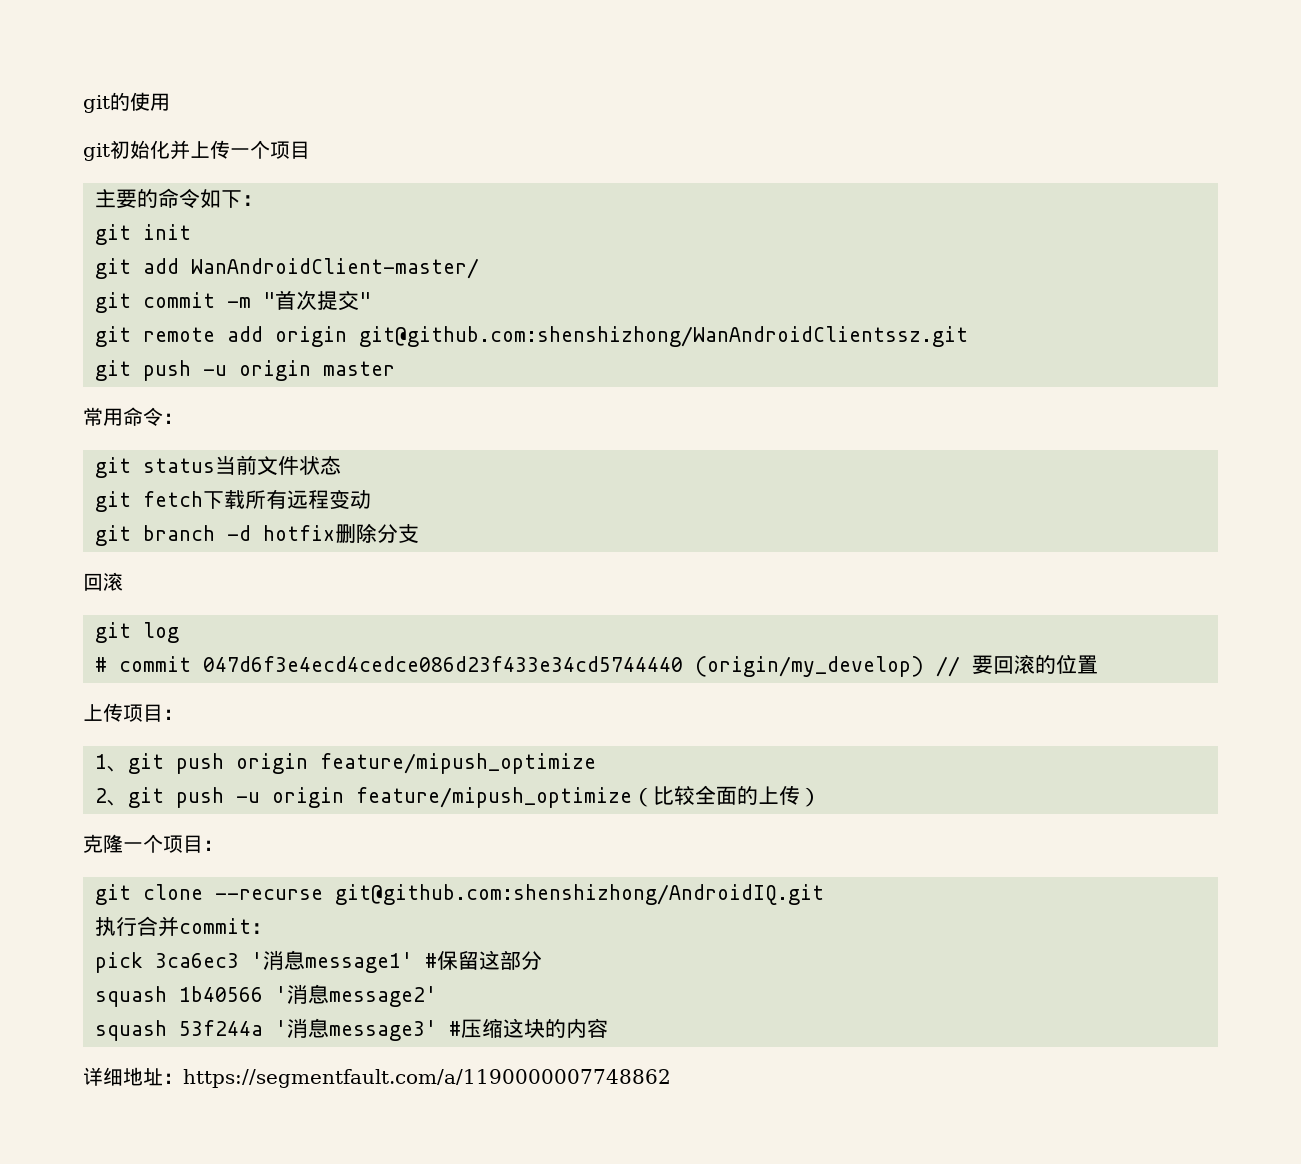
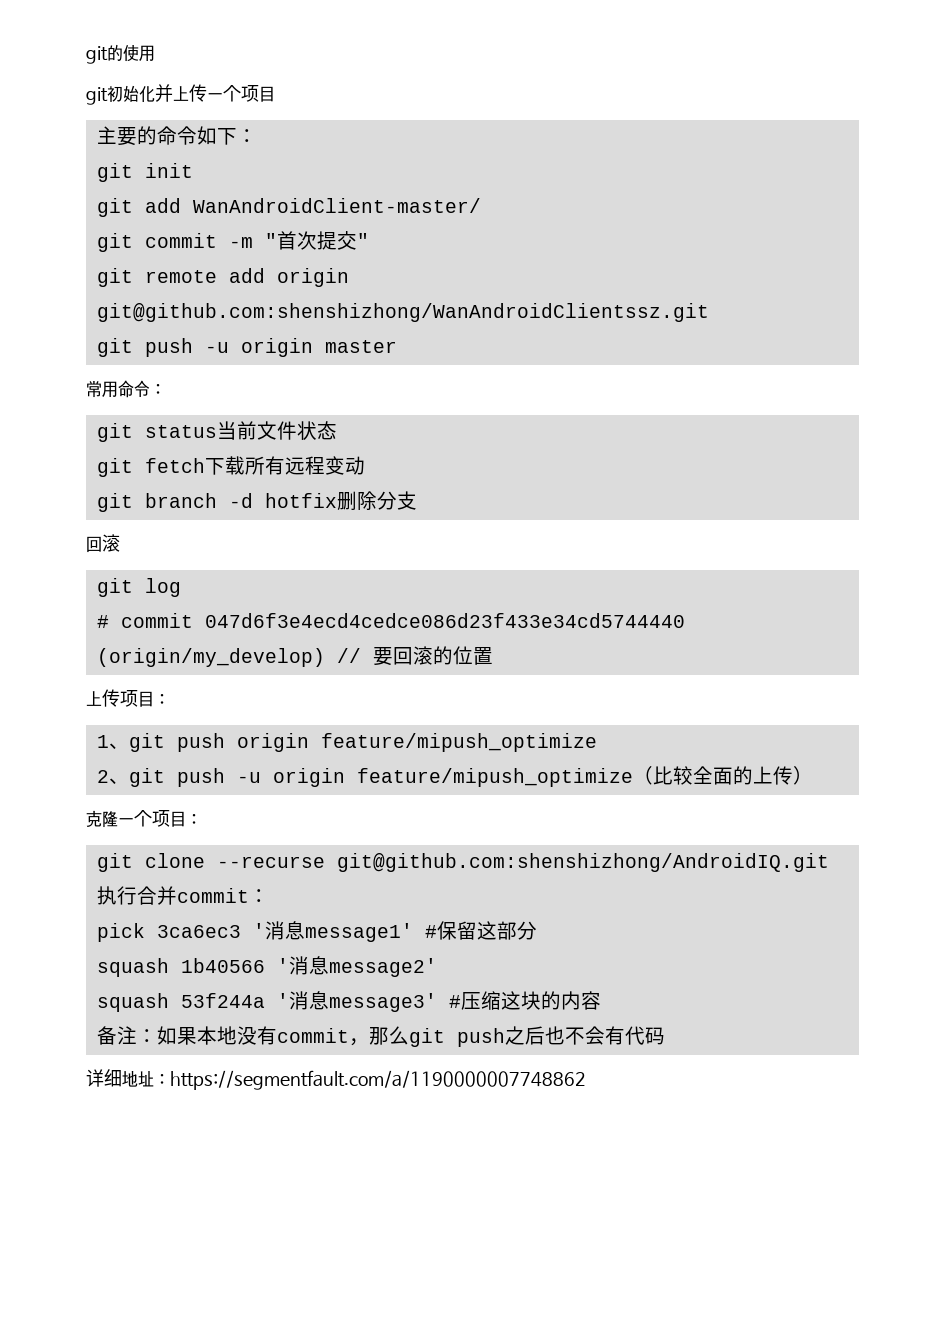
(608, 1028) none -> [96,1026,665,1047] // 备注：如果本地没有commit，那么git push之后也不会有代码

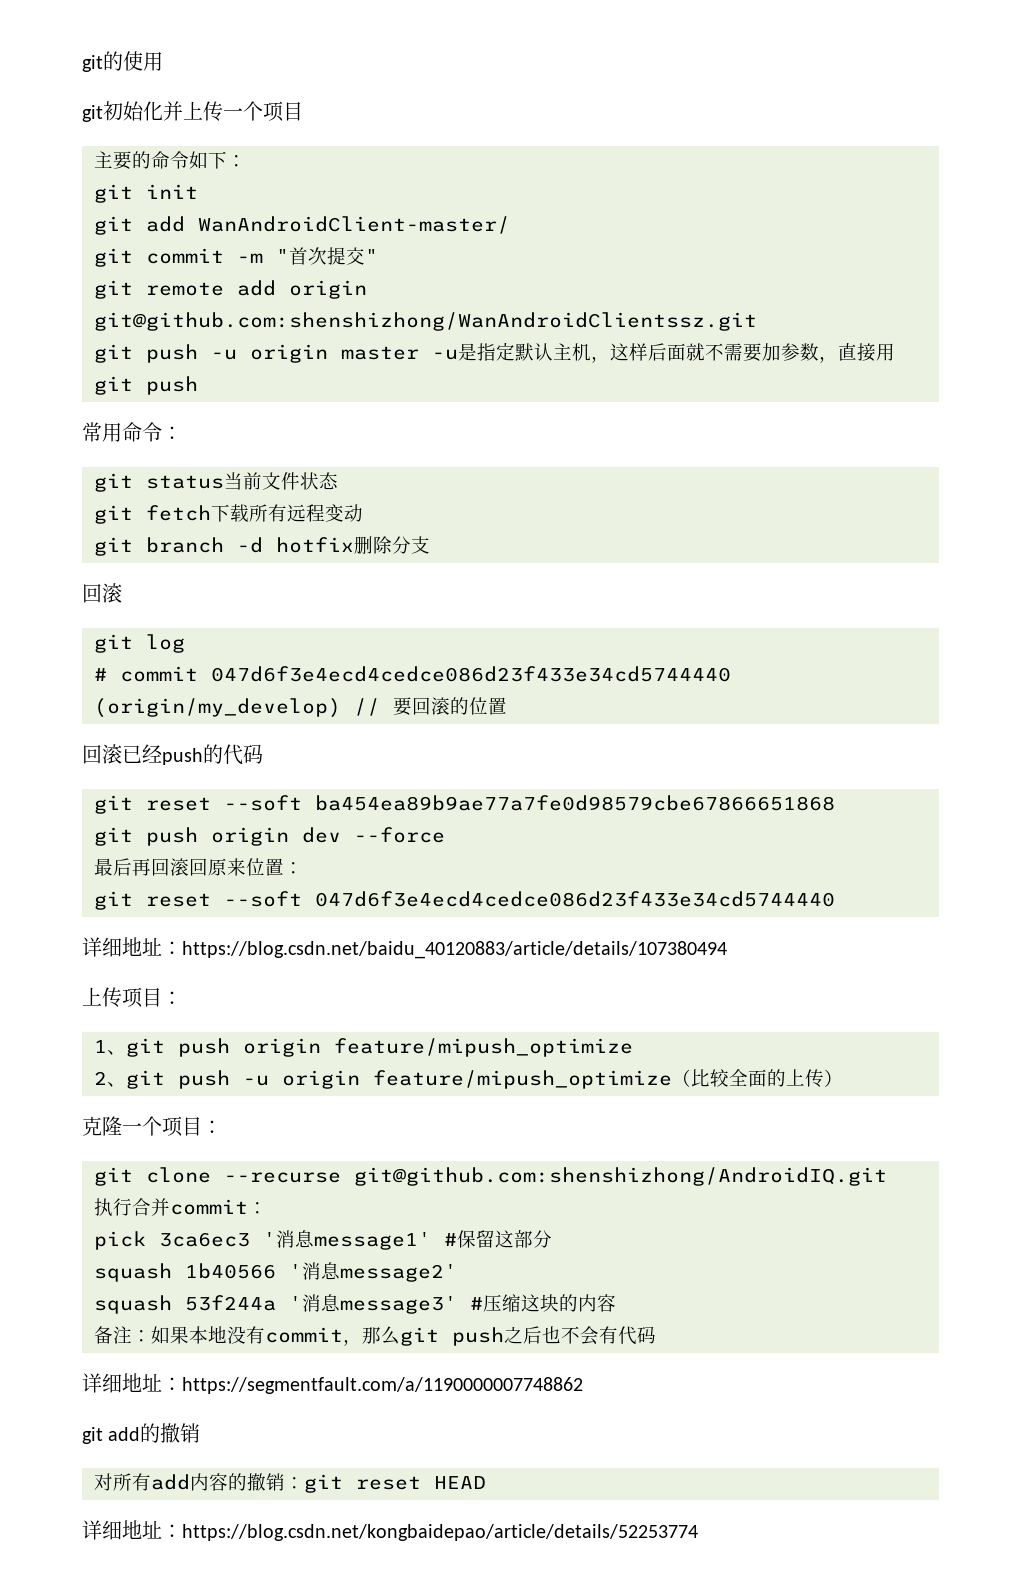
(397, 346) none -> [432,342,895,363] [94,376,198,395] -u是指定默认主机，这样后面就不需要加参数，直接用git push
(493, 656) none -> [82,744,263,765] [94,795,835,814] [94,827,445,846] [94,858,303,876] [94,891,835,910] [82,937,727,959] // 回滚已经push的代码 // git reset --soft ba454ea89b9ae77a7fe0d98579cbe67866651868 // git push origin dev --force // 最后再回滚回原来位置： // git reset --soft 047d6f3e4ecd4cedce086d23f433e34cd5744440 // 详细地址：https://blog.csdn.net/baidu_40120883/article/details/107380494
(586, 1080) none -> [82,1423,201,1444] [94,1473,486,1493] [82,1520,698,1541] // git add的撤销 // 对所有add内容的撤销：git reset HEAD // 详细地址：https://blog.csdn.net/kongbaidepao/article/details/52253774

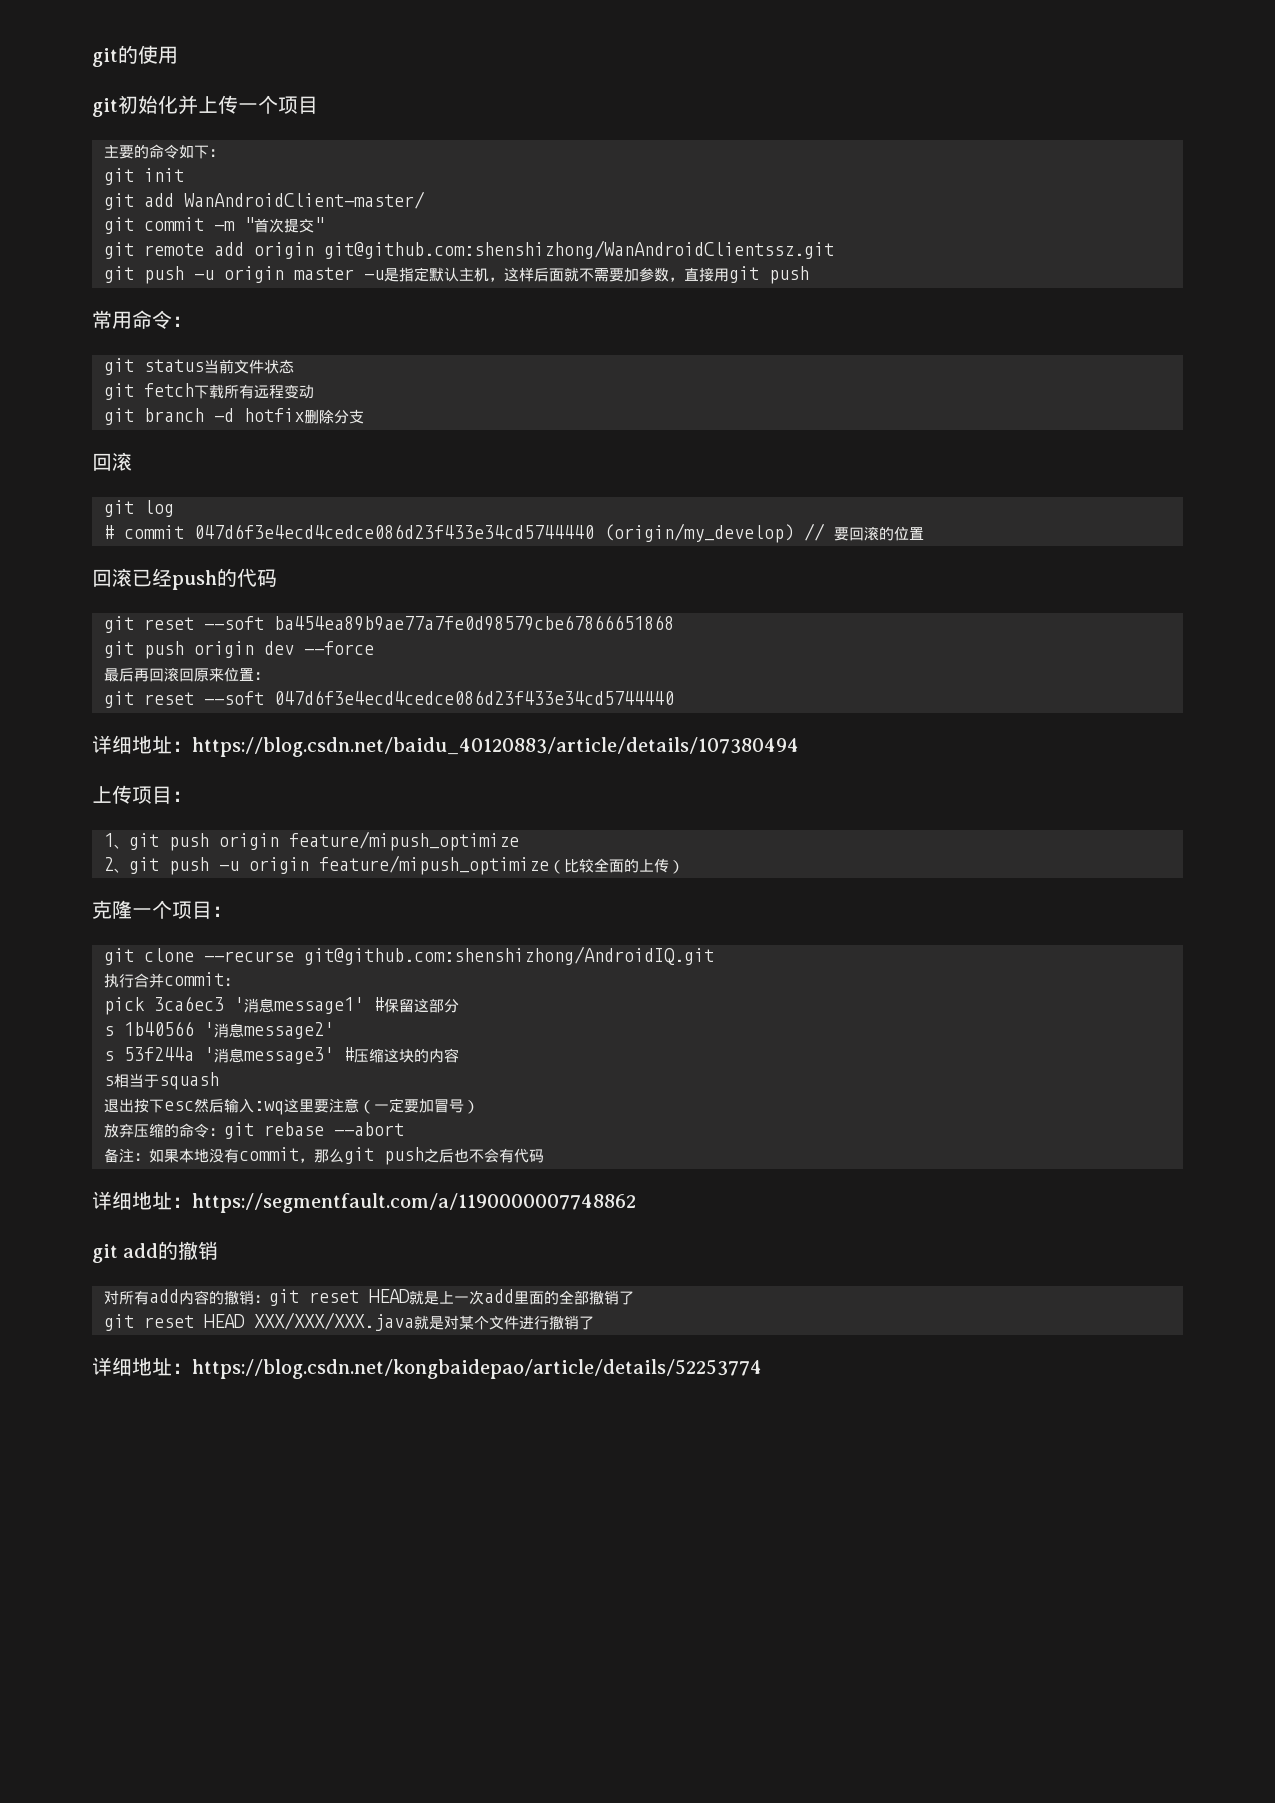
[94,1263,172,1282] squash -> [104,1026,114,1036] s
[94,1295,172,1314] squash -> [104,1051,114,1061] s
(616, 1303) none -> [104,1072,219,1090] [104,1098,479,1115] [104,1122,404,1139] // s相当于squash // 退出按下esc然后输入:wq这里要注意（一定要加冒号） // 放弃压缩的命令：git rebase --abort
(486, 1482) none -> [409,1289,634,1305] [104,1312,594,1331] 就是上一次add里面的全部撤销了 // git reset HEAD XXX/XXX/XXX.java就是对某个文件进行撤销了

